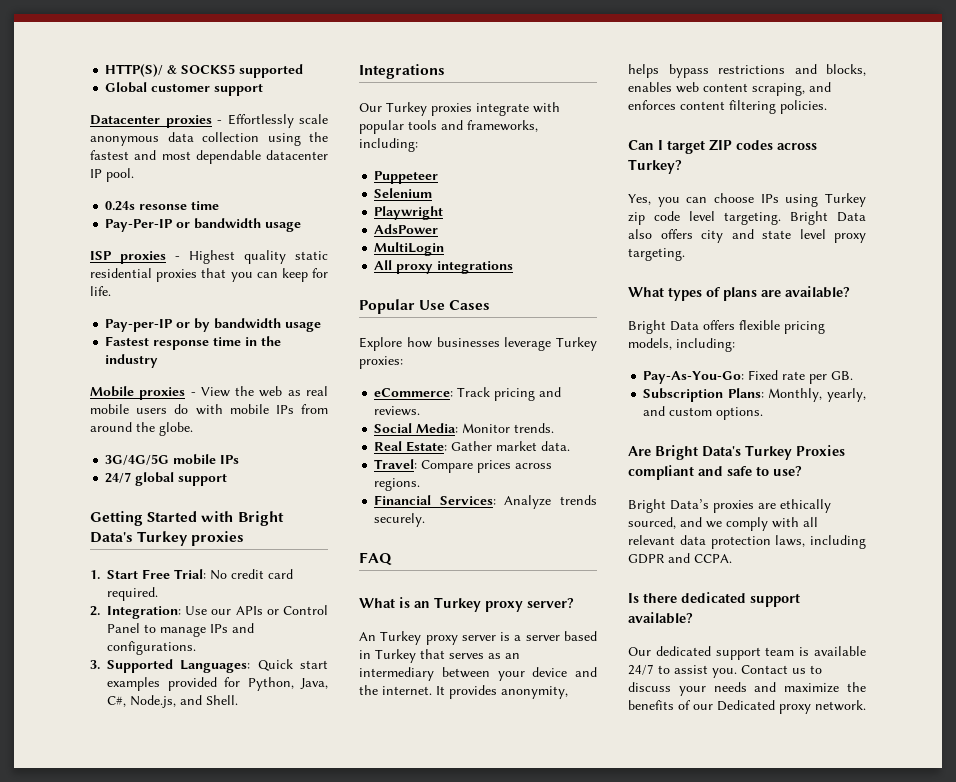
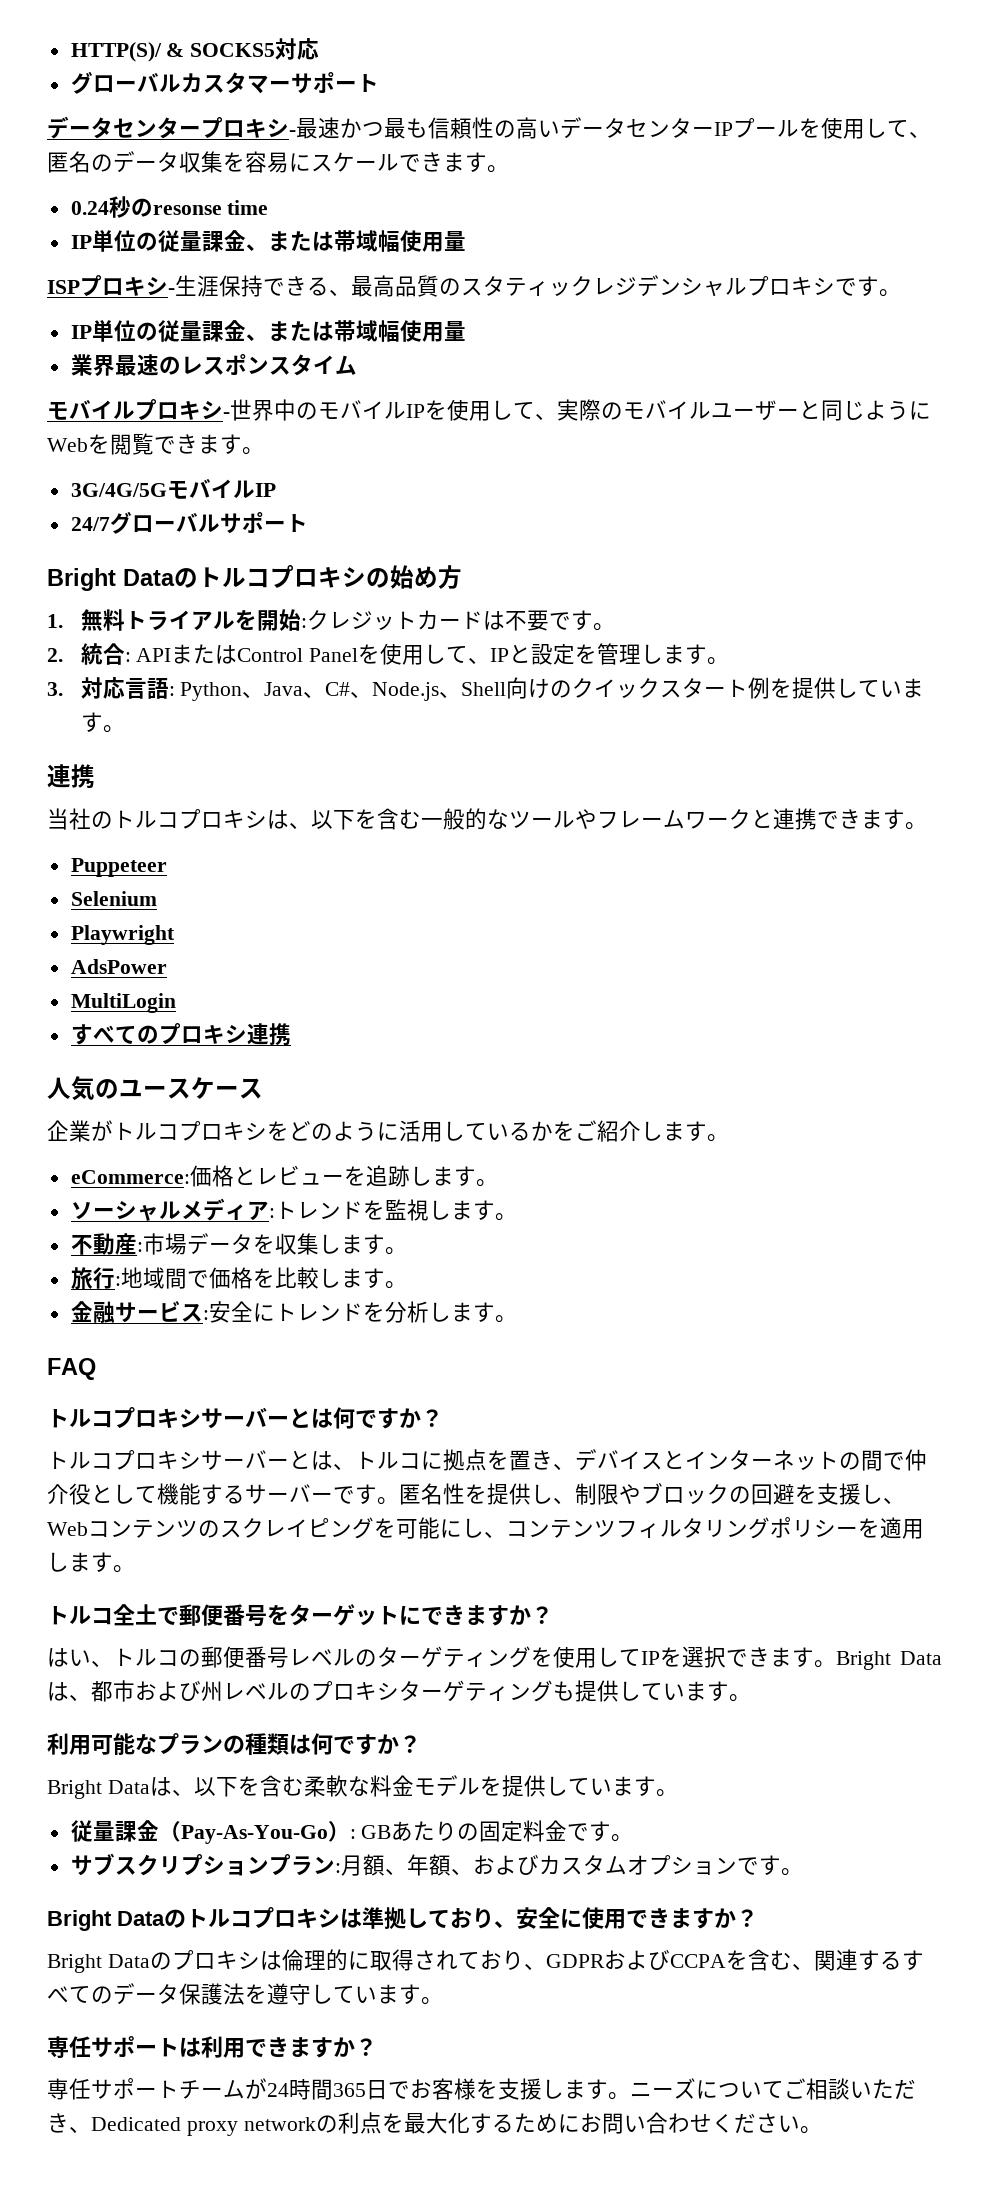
[239,64,304,78] [105,82,264,96] [90,114,328,128] [90,132,328,146] [90,150,328,164] [90,168,134,182] [105,201,220,211] [105,218,302,232] [90,250,328,264] [90,268,328,282] [90,286,111,296] [105,318,322,332] [105,336,282,350] [105,354,159,368] [90,386,328,400] [90,404,328,415] [90,422,193,436] [105,454,240,465] [105,472,228,486] [90,511,284,526] [90,531,245,546] [90,569,293,580] [107,587,158,601] [90,605,328,619] [107,623,254,637] [107,641,196,655] [90,659,328,673] [107,677,328,691] [107,695,238,708] [359,64,445,79] [359,102,560,116] [359,120,538,134] [359,138,418,152] supported // Global customer support // Datacenter proxies - Effortlessly scale anonymous data collection using the fastest and most dependable datacenter IP pool. // 0.24s resonse time // Pay-Per-IP or bandwidth usage // ISP proxies - Highest quality static residential proxies that you can keep for life. // Pay-per-IP or by bandwidth usage // Fastest response time in the industry // Mobile proxies - View the web as real mobile users do with mobile IPs from around the globe. // 3G/4G/5G mobile IPs // 24/7 global support // Getting Started with Bright Data's Turkey proxies // 1. Start Free Trial: No credit card required. // 2. Integration: Use our APIs or Control Panel to manage IPs and configurations. // 3. Supported Languages: Quick start examples provided for Python, Java, C#, Node.js, and Shell. // Integrations // Our Turkey proxies integrate with popular tools and frameworks, including: -> [275,38,320,60] [70,71,379,94] [47,116,931,139] [47,151,509,173] [70,196,269,218] [70,230,466,252] [47,275,901,297] [70,320,466,342] [70,354,357,376] [47,399,931,421] [47,433,264,455] [70,479,276,499] [70,511,308,534] [47,565,462,591] [47,609,615,631] [47,643,730,665] [47,677,925,701] [80,712,125,733] [47,764,95,789] [47,808,927,830] 対応 // グローバルカスタマーサポート // データセンタープロキシ-最速かつ最も信頼性の高いデータセンターIPプールを使用して、匿名のデータ収集を容易にスケールできます。 // 0.24秒のresonse time // IP単位の従量課金、または帯域幅使用量 // ISPプロキシ-生涯保持できる、最高品質のスタティックレジデンシャルプロキシです。 // IP単位の従量課金、または帯域幅使用量 // 業界最速のレスポンスタイム // モバイルプロキシ-世界中のモバイルIPを使用して、実際のモバイルユーザーと同じようにWebを閲覧できます。 // 3G/4G/5GモバイルIP // 24/7グローバルサポート // Bright Dataのトルコプロキシの始め方 // 1.無料トライアルを開始:クレジットカードは不要です。 // 2.統合: APIまたはControl Panelを使用して、IPと設定を管理します。 // 3.対応言語: Python、Java、C#、Node.js、Shell向けのクイックスタート例を提供しています。 // 連携 // 当社のトルコプロキシは、以下を含む一般的なツールやフレームワークと連携できます。
[374,260,514,274] [359,299,491,314] [359,337,597,351] [359,356,403,369] [374,387,562,401] [374,406,421,416] [374,423,555,433] [374,441,571,452] [374,459,553,473] [374,478,421,491] [374,495,597,509] [374,513,426,527] [359,552,392,566] [359,597,574,612] [359,631,597,645] [359,649,520,663] [359,667,597,681] [359,685,568,699] [628,64,866,78] [628,82,831,96] [628,100,827,114] [628,139,817,154] [628,159,682,174] [628,193,866,207] [628,211,866,225] [628,229,866,243] [628,248,685,261] [628,286,850,301] [628,320,825,334] [628,338,735,352] [643,370,854,384] [643,388,866,402] [643,406,764,420] [628,445,845,460] [628,465,802,480] [628,499,831,513] [628,517,818,531] [628,535,866,549] [628,553,732,564] [628,592,800,607] [628,612,693,624] [628,646,866,660] [628,664,822,678] [628,682,866,696] [628,700,866,714] All proxy integrations // Popular Use Cases // Explore how businesses leverage Turkey proxies: // eCommerce: Track pricing and reviews. // Social Media: Monitor trends. // Real Estate: Gather market data. // Travel: Compare prices across regions. // Financial Services: Analyze trends securely. // FAQ // What is an Turkey proxy server? // An Turkey proxy server is a server based in Turkey that serves as an intermediary between your device and the internet. It provides anonymity, helps bypass restrictions and blocks, enables web content scraping, and enforces content filtering policies. // Can I target ZIP codes across Turkey? // Yes, you can choose IPs using Turkey zip code level targeting. Bright Data also offers city and state level proxy targeting. // What types of plans are available? // Bright Data offers flexible pricing models, including: // Pay-As-You-Go: Fixed rate per GB. // Subscription Plans: Monthly, yearly, and custom options. // Are Bright Data's Turkey Proxies compliant and safe to use? // Bright Data’s proxies are ethically sourced, and we comply with all relevant data protection laws, including GDPR and CCPA. // Is there dedicated support available? // Our dedicated support team is available 24/7 to assist you. Contact us to discuss your needs and maximize the benefits of our Dedicated proxy network. -> [70,1023,291,1046] [47,1076,263,1101] [47,1120,729,1142] [70,1165,498,1187] [70,1198,517,1221] [70,1233,407,1255] [70,1267,407,1290] [70,1301,517,1323] [47,1358,96,1380] [47,1407,443,1429] [47,1449,927,1471] [47,1483,905,1505] [47,1517,924,1539] [47,1552,135,1573] [47,1604,553,1627] [47,1646,942,1670] [47,1680,751,1702] [47,1733,421,1755] [47,1775,678,1799] [70,1820,634,1844] [70,1853,803,1876] [47,1907,758,1931] [47,1949,924,1973] [47,1983,443,2005] [47,2036,377,2058] [47,2078,916,2100] [47,2112,822,2136] すべてのプロキシ連携 // 人気のユースケース // 企業がトルコプロキシをどのように活用しているかをご紹介します。 // eCommerce:価格とレビューを追跡します。 // ソーシャルメディア:トレンドを監視します。 // 不動産:市場データを収集します。 // 旅行:地域間で価格を比較します。 // 金融サービス:安全にトレンドを分析します。 // FAQ // トルコプロキシサーバーとは何ですか？ // トルコプロキシサーバーとは、トルコに拠点を置き、デバイスとインターネットの間で仲介役として機能するサーバーです。匿名性を提供し、制限やブロックの回避を支援し、Webコンテンツのスクレイピングを可能にし、コンテンツフィルタリングポリシーを適用します。 // トルコ全土で郵便番号をターゲットにできますか？ // はい、トルコの郵便番号レベルのターゲティングを使用してIPを選択できます。Bright Dataは、都市および州レベルのプロキシターゲティングも提供しています。 // 利用可能なプランの種類は何ですか？ // Bright Dataは、以下を含む柔軟な料金モデルを提供しています。 // 従量課金（Pay-As-You-Go）: GBあたりの固定料金です。 // サブスクリプションプラン:月額、年額、およびカスタムオプションです。 // Bright Dataのトルコプロキシは準拠しており、安全に使用できますか？ // Bright Dataのプロキシは倫理的に取得されており、GDPRおよびCCPAを含む、関連するすべてのデータ保護法を遵守しています。 // 専任サポートは利用できますか？ // 専任サポートチームが24時間365日でお客様を支援します。ニーズについてご相談いただき、Dedicated proxy networkの利点を最大化するためにお問い合わせください。

